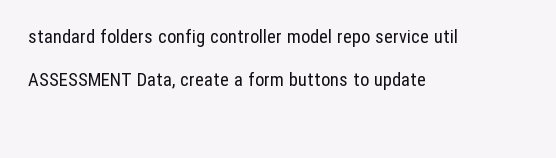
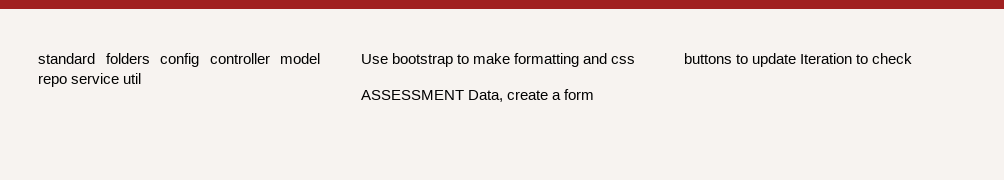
(458, 36) none -> [361,53,636,67] // Use bootstrap to make formatting and css
(426, 81) none -> [800,53,913,64] Iteration to check

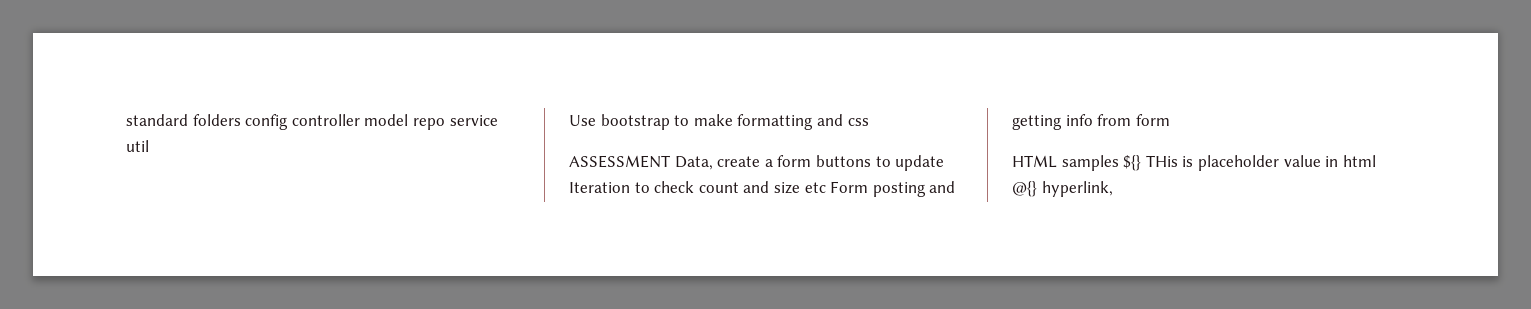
(913, 58) none -> [698,181,956,197] [1012,114,1170,130] [1012,155,1376,171] [1012,181,1113,197] count and size etc Form posting and getting info from form // HTML samples ${} THis is placeholder value in html @{} hyperlink,

